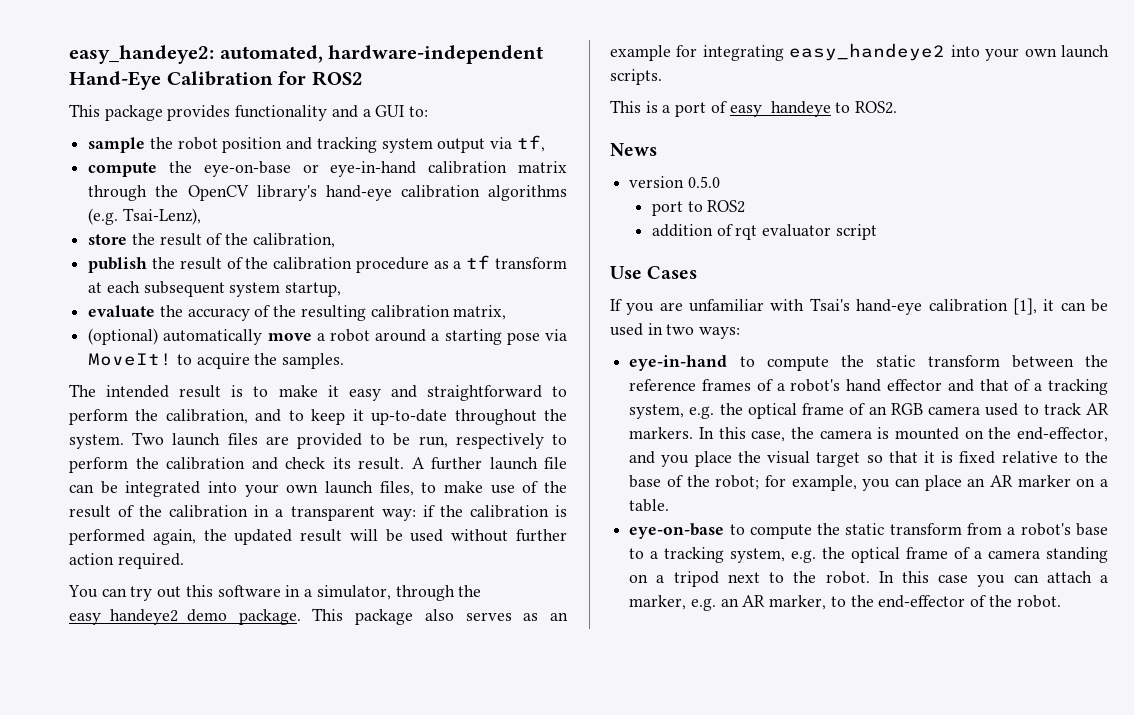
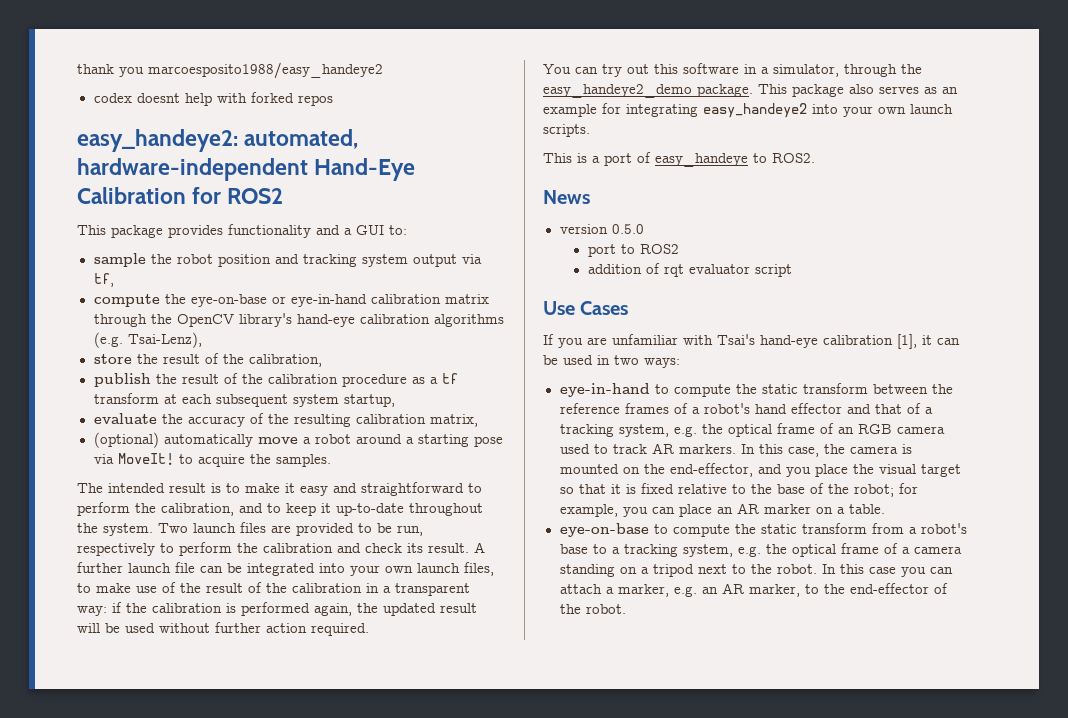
(69, 54) none -> [77,62,383,79] [93,92,333,106] thank you marcoesposito1988/easy_handeye2 // codex doesnt help with forked repos //

